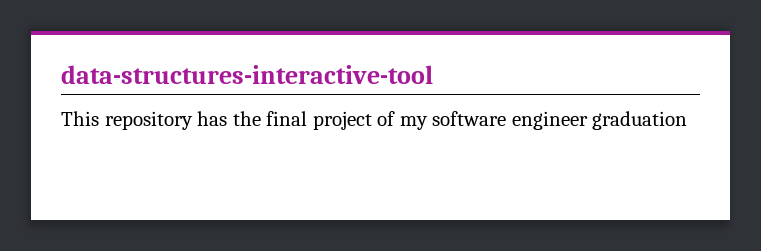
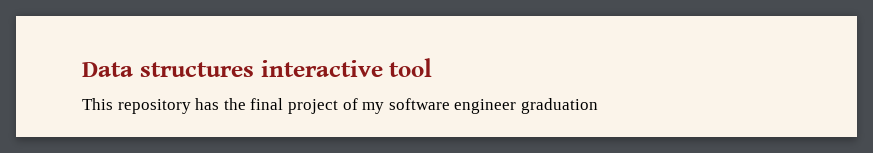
[61,65,433,84] data-structures-interactive-tool -> [82,58,433,77] Data structures interactive tool

